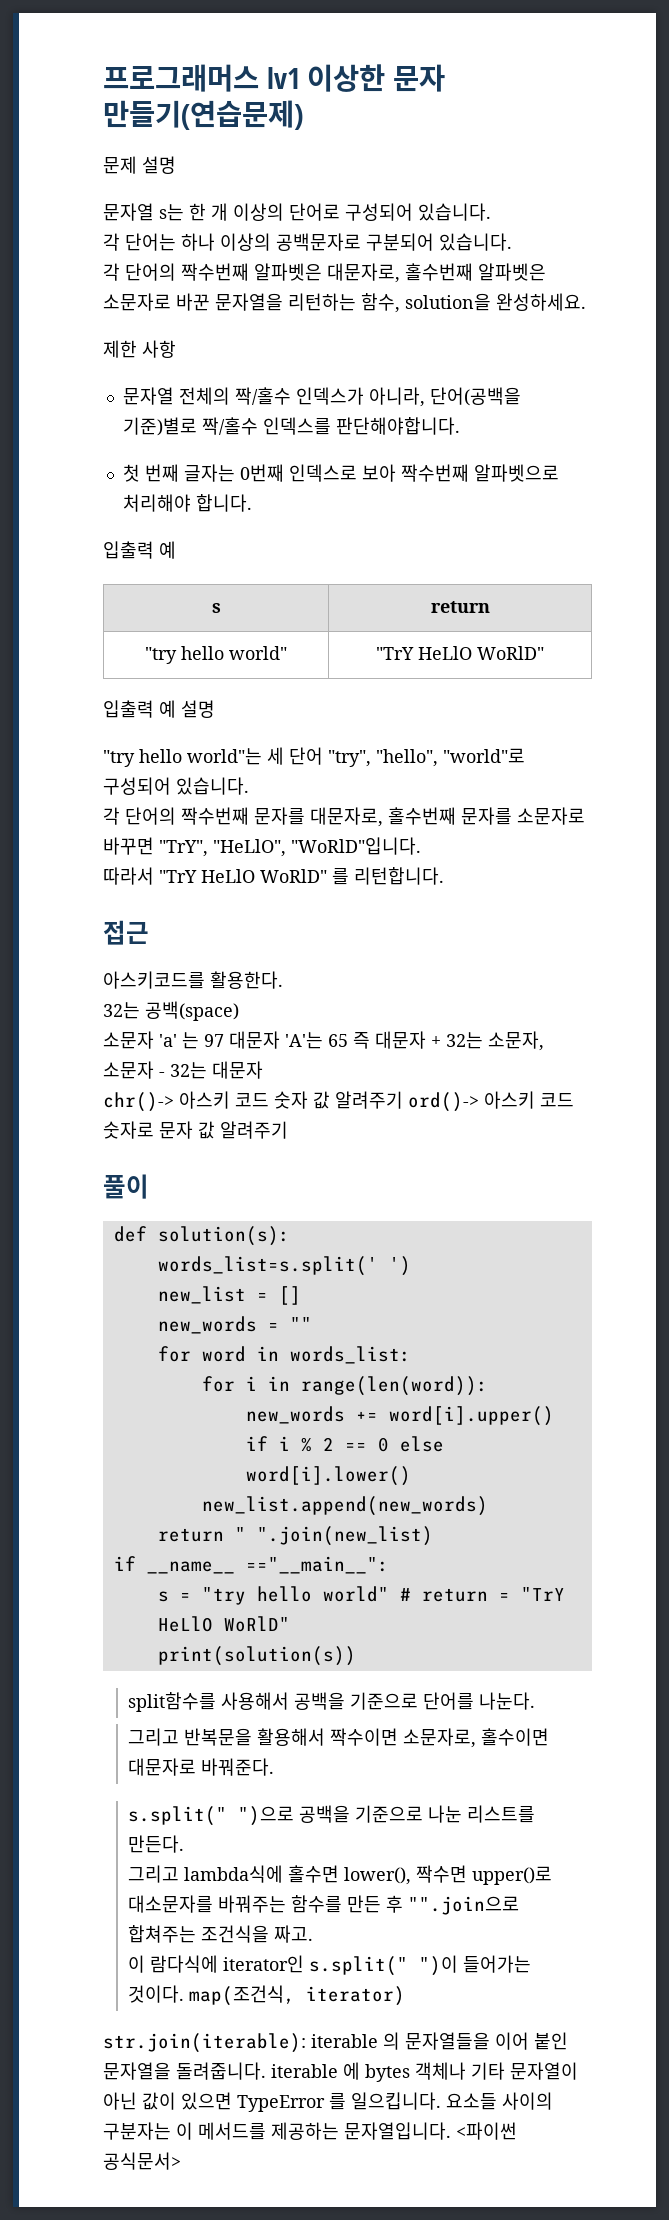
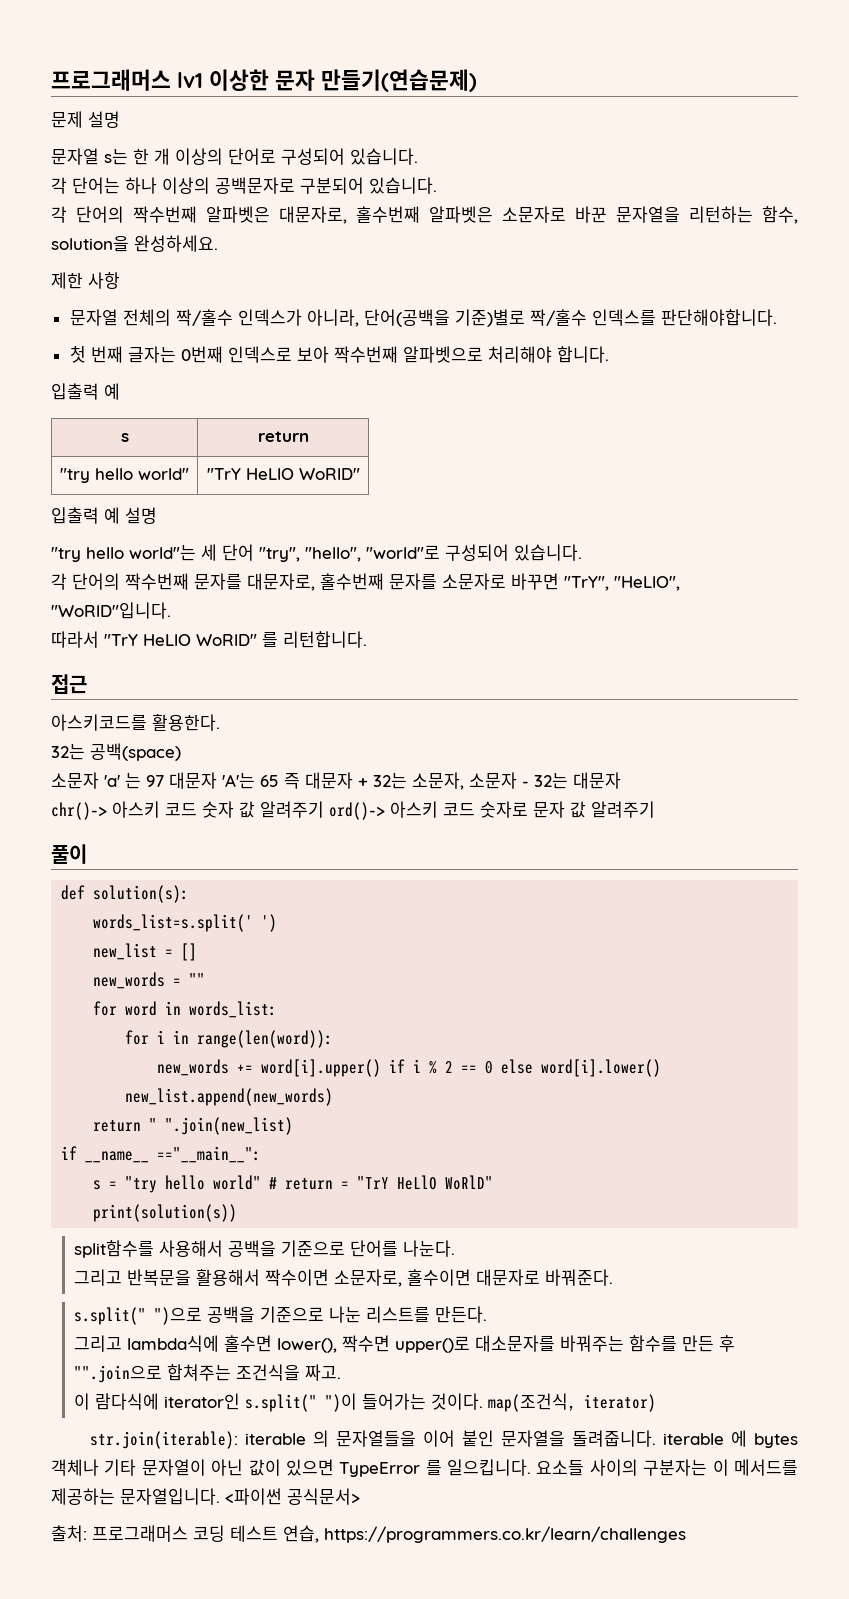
(181, 2161) none -> [51,1525,686,1543] // 출처: 프로그래머스 코딩 테스트 연습, https://programmers.co.kr/learn/challenges

